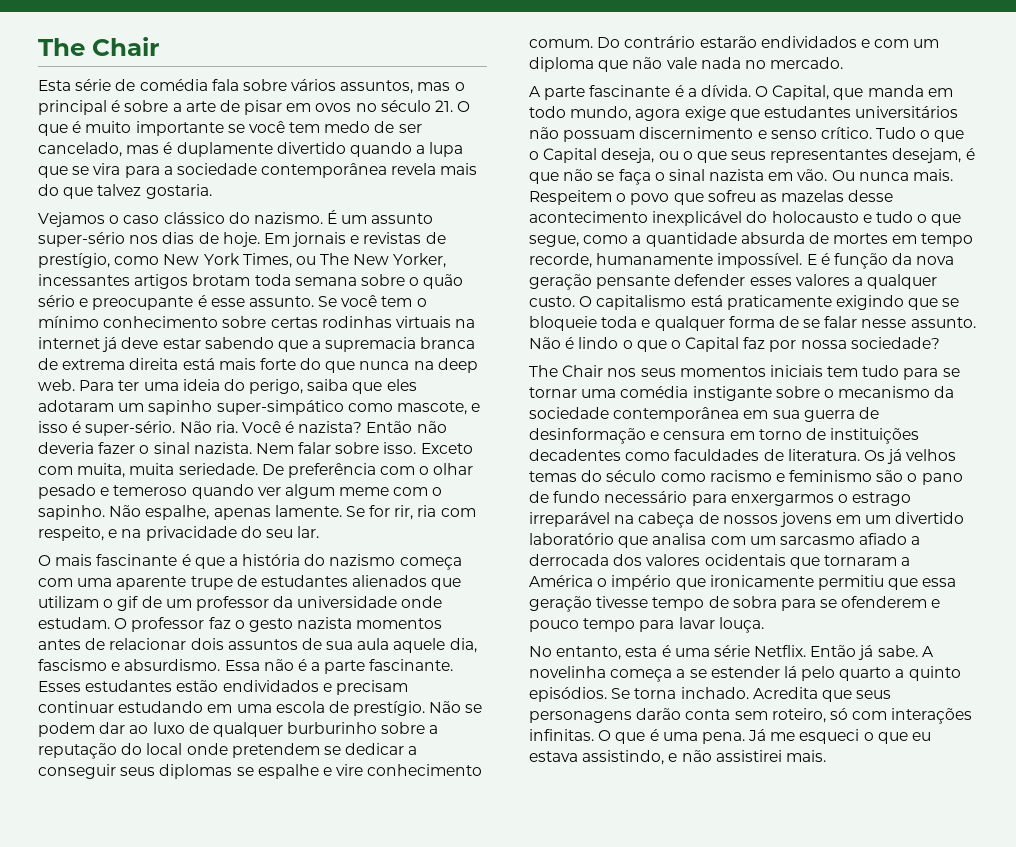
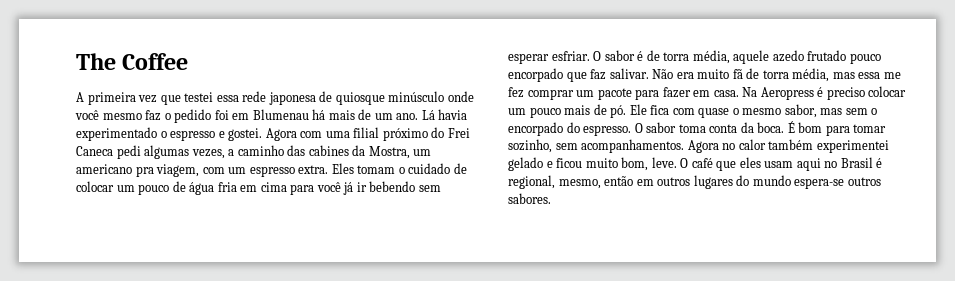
[38,37,160,56] [38,79,465,94] [38,100,471,115] [38,121,422,136] [38,142,464,157] [38,163,478,178] [38,184,212,199] [38,210,434,227] [38,232,446,247] [38,253,447,268] [38,274,464,289] [38,295,427,310] [38,316,476,328] [38,337,476,352] [38,358,478,373] [38,379,417,394] [38,400,481,415] [38,421,447,436] [38,442,473,454] [38,463,474,478] [38,484,443,499] [38,505,476,520] [38,526,320,541] [38,554,462,570] [38,575,462,590] [38,596,443,611] [38,617,443,632] [38,638,477,653] [38,659,454,674] [38,680,408,695] [38,701,483,716] [38,722,439,737] [38,743,418,759] [38,764,483,779] [529,36,940,48] [529,57,844,72] [529,85,953,100] [529,106,959,121] [529,127,965,142] [529,148,975,163] [529,169,954,185] [529,190,894,205] [529,211,962,226] [529,232,974,247] [529,253,955,269] [529,274,938,290] [529,295,960,310] [529,316,976,331] [529,337,940,352] [529,365,960,380] [529,386,955,401] [529,407,879,422] [529,428,920,444] [529,449,957,464] [529,470,963,485] [529,491,912,506] [529,512,965,528] [529,533,921,548] [529,554,911,569] [529,575,957,590] [529,596,941,612] [529,617,764,633] [529,645,934,660] [529,666,961,682] [529,687,892,702] [529,708,973,724] [529,729,932,744] [529,750,826,765] The Chair // Esta série de comédia fala sobre vários assuntos, mas o principal é sobre a arte de pisar em ovos no século 21. O que é muito importante se você tem medo de ser cancelado, mas é duplamente divertido quando a lupa que se vira para a sociedade contemporânea revela mais do que talvez gostaria. // Vejamos o caso clássico do nazismo. É um assunto super-sério nos dias de hoje. Em jornais e revistas de prestígio, como New York Times, ou The New Yorker, incessantes artigos brotam toda semana sobre o quão sério e preocupante é esse assunto. Se você tem o mínimo conhecimento sobre certas rodinhas virtuais na internet já deve estar sabendo que a supremacia branca de extrema direita está mais forte do que nunca na deep web. Para ter uma ideia do perigo, saiba que eles adotaram um sapinho super-simpático como mascote, e isso é super-sério. Não ria. Você é nazista? Então não deveria fazer o sinal nazista. Nem falar sobre isso. Exceto com muita, muita seriedade. De preferência com o olhar pesado e temeroso quando ver algum meme com o sapinho. Não espalhe, apenas lamente. Se for rir, ria com respeito, e na privacidade do seu lar. // O mais fascinante é que a história do nazismo começa com uma aparente trupe de estudantes alienados que utilizam o gif de um professor da universidade onde estudam. O professor faz o gesto nazista momentos antes de relacionar dois assuntos de sua aula aquele dia, fascismo e absurdismo. Essa não é a parte fascinante. Esses estudantes estão endividados e precisam continuar estudando em uma escola de prestígio. Não se podem dar ao luxo de qualquer burburinho sobre a reputação do local onde pretendem se dedicar a conseguir seus diplomas se espalhe e vire conhecimento comum. Do contrário estarão endividados e com um diploma que não vale nada no mercado. // A parte fascinante é a dívida. O Capital, que manda em todo mundo, agora exige que estudantes universitários não possuam discernimento e senso crítico. Tudo o que o Capital deseja, ou o que seus representantes desejam, é que não se faça o sinal nazista em vão. Ou nunca mais. Respeitem o povo que sofreu as mazelas desse acontecimento inexplicável do holocausto e tudo o que segue, como a quantidade absurda de mortes em tempo recorde, humanamente impossível. E é função da nova geração pensante defender esses valores a qualquer custo. O capitalismo está praticamente exigindo que se bloqueie toda e qualquer forma de se falar nesse assunto. Não é lindo o que o Capital faz por nossa sociedade? // The Chair nos seus momentos iniciais tem tudo para se tornar uma comédia instigante sobre o mecanismo da sociedade contemporânea em sua guerra de desinformação e censura em torno de instituições decadentes como faculdades de literatura. Os já velhos temas do século como racismo e feminismo são o pano de fundo necessário para enxergarmos o estrago irreparável na cabeça de nossos jovens em um divertido laboratório que analisa com um sarcasmo afiado a derrocada dos valores ocidentais que tornaram a América o império que ironicamente permitiu que essa geração tivesse tempo de sobra para se ofenderem e pouco tempo para lavar louça. // No entanto, esta é uma série Netflix. Então já sabe. A novelinha começa a se estender lá pelo quarto a quinto episódios. Se torna inchado. Acredita que seus personagens darão conta sem roteiro, só com interações infinitas. O que é uma pena. Já me esqueci o que eu estava assistindo, e não assistirei mais. -> [76,53,189,70] [76,91,474,105] [75,109,468,123] [76,127,470,141] [76,145,432,159] [76,163,467,177] [76,181,441,195] [508,50,881,64] [508,68,901,82] [508,86,907,100] [508,104,878,118] [508,121,887,136] [508,139,889,153] [508,157,883,171] [508,175,881,189] [508,193,551,204] The Coffee // A primeira vez que testei essa rede japonesa de quiosque minúsculo onde você mesmo faz o pedido foi em Blumenau há mais de um ano. Lá havia experimentado o espresso e gostei. Agora com uma filial próximo do Frei Caneca pedi algumas vezes, a caminho das cabines da Mostra, um americano pra viagem, com um espresso extra. Eles tomam o cuidado de colocar um pouco de água fria em cima para você já ir bebendo sem esperar esfriar. O sabor é de torra média, aquele azedo frutado pouco encorpado que faz salivar. Não era muito fã de torra média, mas essa me fez comprar um pacote para fazer em casa. Na Aeropress é preciso colocar um pouco mais de pó. Ele fica com quase o mesmo sabor, mas sem o encorpado do espresso. O sabor toma conta da boca. É bom para tomar sozinho, sem acompanhamentos. Agora no calor também experimentei gelado e ficou muito bom, leve. O café que eles usam aqui no Brasil é regional, mesmo, então em outros lugares do mundo espera-se outros sabores.

